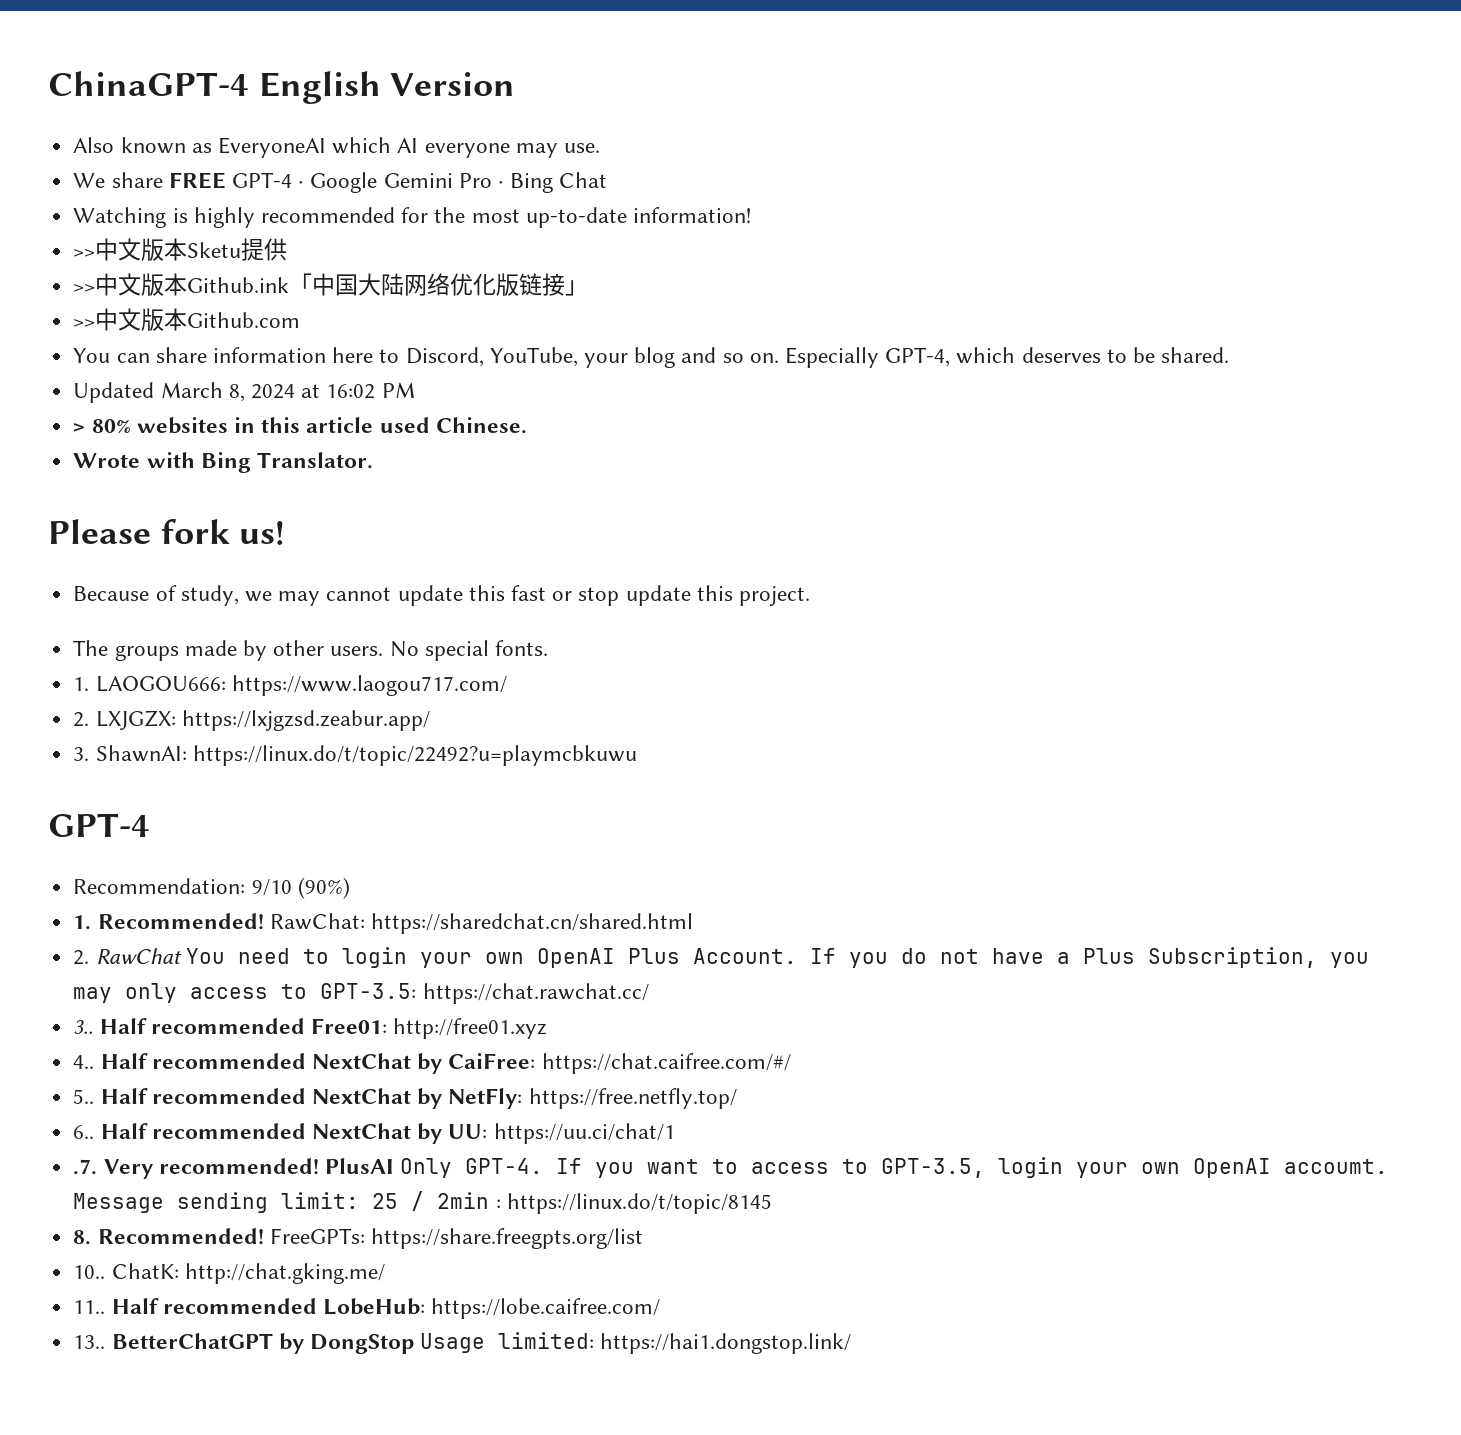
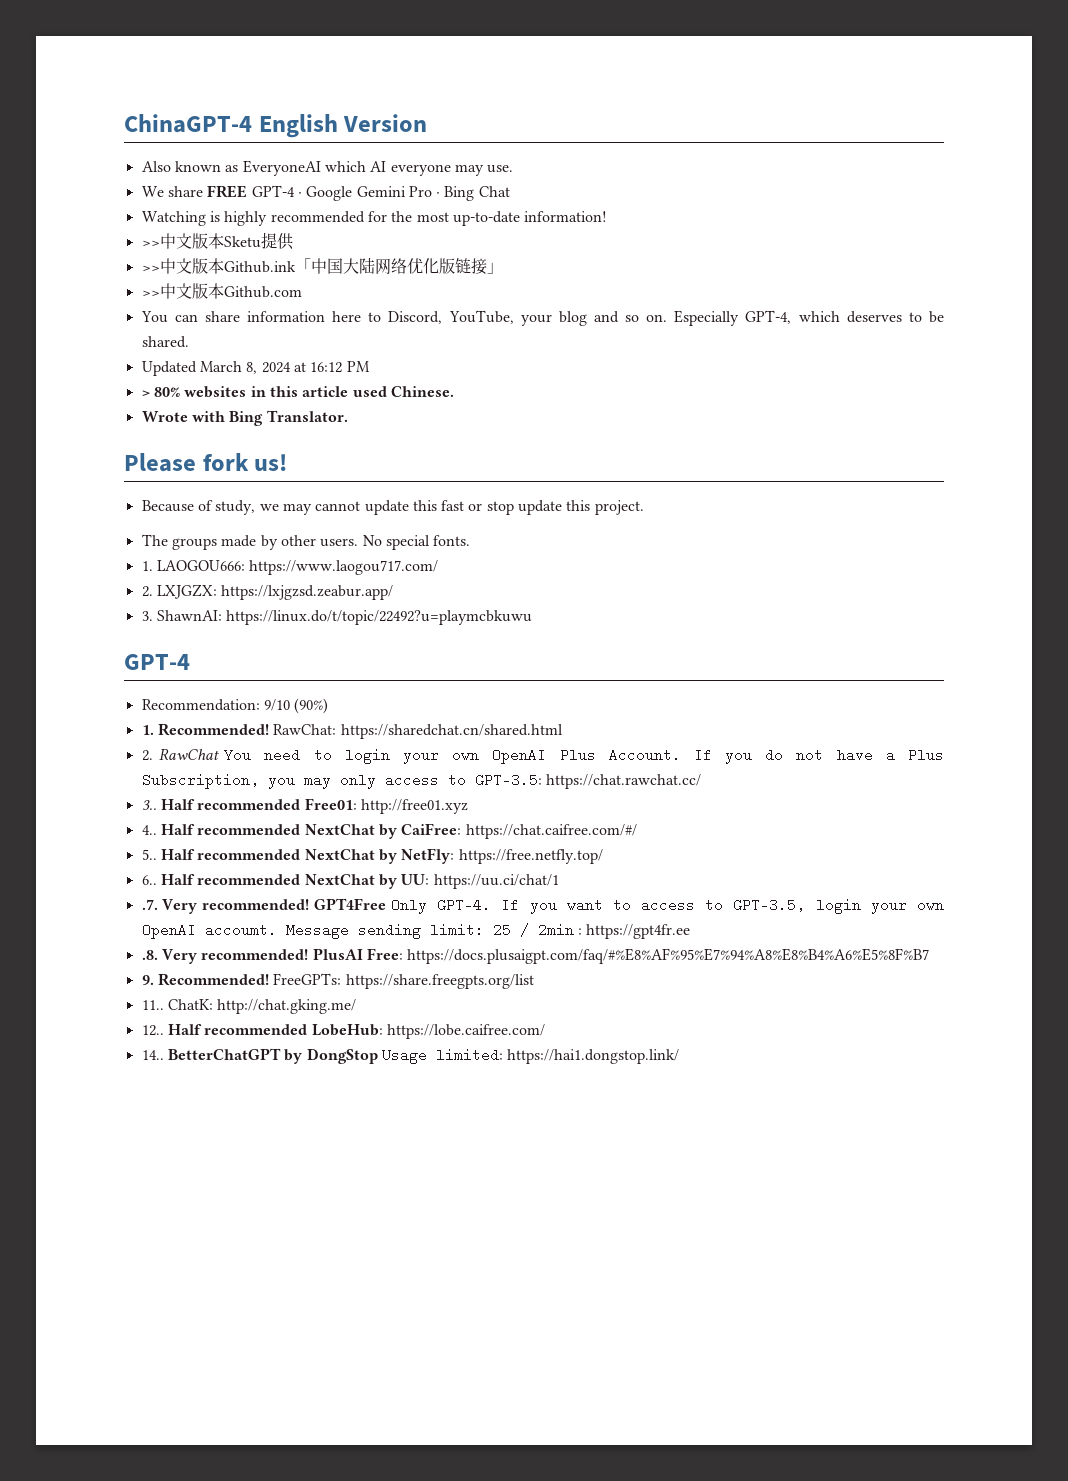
[326,384,376,399] 16:02 -> [310,362,343,373] 16:12
[324,1158,394,1174] PlusAI -> [314,898,387,910] GPT4Free
[506,1193,772,1214] [73,1230,92,1245] https://linux.do/t/topic/8145 // 8. -> [586,924,691,939] [141,948,930,964] [141,975,154,985] https://gpt4fr.ee // .8. Very recommended! PlusAI Free: https://docs.plusaigpt.com/faq/#%E8%AF%95%E7%94%A8%E8%B4%A6%E5%8F%B7 // 9.
[73,1265,106,1279] 10.. -> [141,1000,164,1010] 11..
[73,1300,106,1314] 11.. -> [141,1025,164,1036] 12..
[73,1335,106,1349] 13.. -> [141,1050,164,1060] 14..

